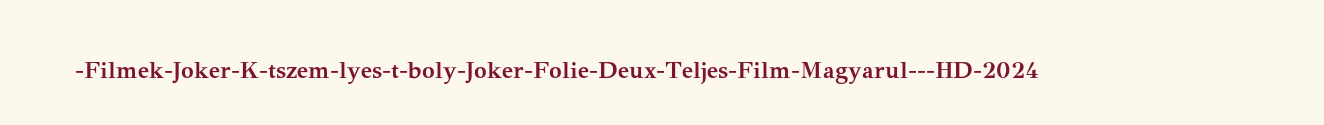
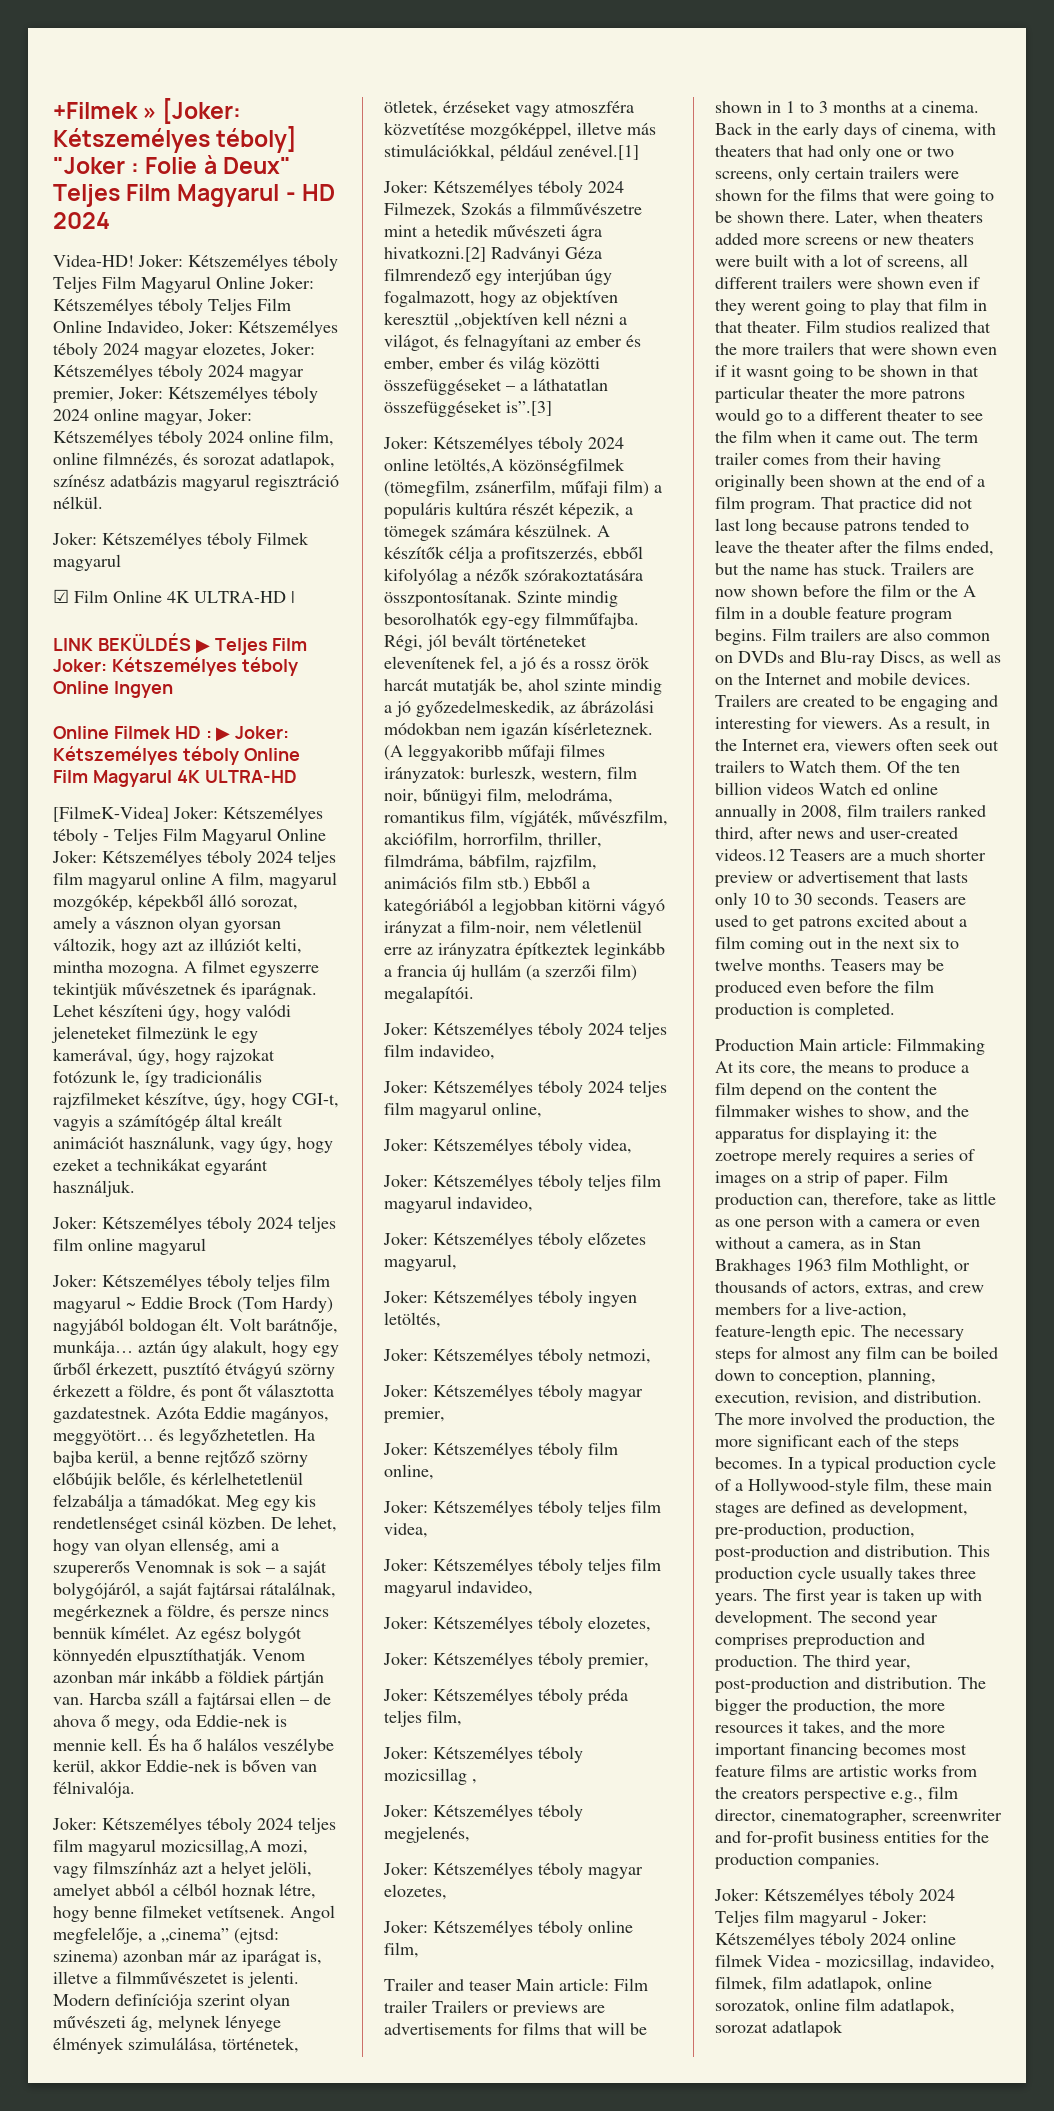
[75,62,1039,84] -Filmek-Joker-K-tszem-lyes-t-boly-Joker-Folie-Deux-Teljes-Film-Magyarul---HD-2024 -> [53,98,242,124] [53,126,298,153] [53,155,291,174] [53,184,335,207] [53,212,110,229] [53,254,338,271] [53,276,314,293] [53,298,291,315] [53,320,338,337] [53,342,315,359] [53,364,304,381] [53,386,318,403] [53,408,252,425] [53,430,334,447] [53,452,335,469] [53,474,339,491] [53,496,103,509] [52,532,309,549] [53,554,121,571] [53,589,295,603] [53,633,308,655] [53,657,298,676] [53,681,173,698] [53,726,290,742] [53,746,300,765] [53,770,297,787] [53,806,323,823] [53,828,326,845] [52,850,336,867] [53,872,337,889] [53,894,298,911] [53,916,281,933] [53,938,302,955] [53,960,319,977] [53,982,317,999] [53,1004,291,1021] [51,1026,258,1043] [53,1048,275,1065] [53,1070,262,1087] [53,1092,339,1109] [53,1114,283,1131] [53,1136,333,1153] [53,1158,268,1175] [53,1180,135,1197] [52,1216,336,1233] [53,1238,206,1255] [52,1274,330,1291] [53,1296,333,1313] [53,1318,338,1335] [53,1340,339,1357] [53,1362,335,1379] [53,1384,334,1401] [53,1406,329,1423] [53,1428,315,1445] [53,1450,308,1467] [53,1472,303,1489] [53,1494,316,1511] [53,1516,337,1533] [53,1538,279,1555] [53,1560,327,1577] [53,1582,336,1599] [53,1604,329,1621] [53,1626,302,1643] [53,1648,305,1665] [53,1670,324,1687] [53,1692,331,1709] [53,1714,287,1731] [53,1734,334,1755] [53,1759,317,1775] [53,1781,135,1798] [52,1817,336,1834] [53,1839,308,1856] [53,1861,312,1878] [53,1883,316,1900] [53,1905,335,1922] [53,1927,279,1944] [53,1950,322,1966] [53,1971,299,1988] [53,1993,290,2010] [53,2015,281,2032] [53,2037,299,2054] [384,100,634,117] [384,122,656,139] [384,144,639,161] [383,180,624,197] [384,202,642,218] [384,224,602,241] [384,246,602,263] [384,268,612,285] [384,290,618,307] [384,312,627,329] [384,334,641,351] [384,356,600,373] [384,378,608,395] [384,400,552,417] [383,436,624,453] [384,458,625,475] [384,480,662,497] [384,502,633,519] [384,524,610,541] [384,546,643,563] [384,568,643,585] [384,590,618,607] [384,612,639,629] [384,634,587,651] [384,656,650,673] [384,678,662,695] [384,700,654,717] [384,722,653,739] [384,744,605,761] [384,766,637,783] [384,788,613,805] [384,810,668,827] [384,832,602,848] [384,854,597,871] [384,876,590,893] [384,898,665,915] [384,920,642,937] [384,942,665,959] [384,964,637,981] [384,986,474,1003] [383,1022,667,1039] [384,1044,495,1060] [383,1080,667,1097] [384,1102,542,1119] [383,1138,632,1155] [383,1174,661,1191] [384,1196,533,1213] [383,1232,646,1249] [384,1254,457,1271] [383,1290,637,1307] [384,1312,441,1328] [383,1348,651,1365] [383,1384,643,1401] [384,1407,445,1423] [383,1442,618,1459] [384,1464,434,1480] [383,1500,661,1517] [384,1523,428,1538] [383,1558,661,1575] [384,1580,533,1597] [383,1616,651,1633] [383,1652,649,1669] [383,1688,628,1705] [384,1710,462,1727] [383,1746,583,1763] [384,1768,477,1785] [383,1804,583,1821] [384,1826,470,1843] [383,1862,643,1879] [384,1884,447,1900] [383,1920,633,1937] [384,1942,419,1958] [384,1978,648,1991] [384,2000,605,2017] [384,2022,647,2035] [715,101,979,113] [715,122,996,139] [715,144,954,161] [715,166,959,183] [715,188,994,205] [715,211,983,226] [715,233,974,245] [715,254,968,270] [715,276,980,289] [715,298,987,315] [715,320,991,333] [715,342,997,355] [715,365,979,381] [715,386,965,403] [715,408,983,425] [715,430,978,443] [715,452,941,469] [715,474,985,491] [715,496,973,513] [715,518,969,535] [715,540,994,556] [715,562,974,575] [715,584,976,597] [715,606,952,623] [715,628,990,645] [715,650,1001,667] [715,672,971,685] [715,694,998,711] [715,716,990,733] [715,738,999,754] [715,760,960,773] [715,782,938,795] [715,804,986,821] [715,827,958,842] [715,849,986,861] [715,870,968,887] [715,892,966,909] [715,915,967,931] [715,936,959,953] [715,958,944,975] [715,980,934,997] [715,1002,895,1019] [715,1038,985,1055] [715,1061,969,1077] [715,1082,937,1099] [715,1104,969,1120] [715,1126,937,1143] [715,1148,975,1165] [715,1170,948,1187] [715,1192,996,1209] [715,1215,980,1231] [715,1237,921,1252] [715,1258,970,1275] [715,1281,984,1296] [715,1302,907,1318] [715,1324,964,1341] [715,1346,998,1363] [715,1368,936,1385] [715,1391,982,1406] [715,1412,995,1429] [715,1435,959,1451] [715,1456,996,1473] [715,1478,992,1495] [715,1500,968,1517] [715,1523,915,1539] [715,1545,990,1561] [715,1566,976,1583] [715,1588,982,1605] [715,1610,938,1627] [715,1633,925,1649] [715,1655,911,1671] [715,1677,986,1693] [715,1699,945,1715] [715,1720,945,1736] [715,1743,967,1759] [715,1764,977,1777] [715,1786,958,1803] [715,1809,1002,1825] [715,1831,989,1847] [715,1853,880,1869] [714,1888,955,1905] [715,1910,927,1927] [715,1932,956,1949] [715,1954,995,1971] [715,1976,932,1993] [715,1998,955,2015] [715,2020,843,2037] +Filmek » [Joker: Kétszemélyes téboly] "Joker : Folie à Deux" Teljes Film Magyarul - HD 2024 // Videa-HD! Joker: Kétszemélyes téboly Teljes Film Magyarul Online Joker: Kétszemélyes téboly Teljes Film Online Indavideo, Joker: Kétszemélyes téboly 2024 magyar elozetes, Joker: Kétszemélyes téboly 2024 magyar premier, Joker: Kétszemélyes téboly 2024 online magyar, Joker: Kétszemélyes téboly 2024 online film, online filmnézés, és sorozat adatlapok, színész adatbázis magyarul regisztráció nélkül. // Joker: Kétszemélyes téboly Filmek magyarul // ☑ Film Online 4K ULTRA-HD | // LINK BEKÜLDÉS ▶ Teljes Film Joker: Kétszemélyes téboly Online Ingyen // Online Filmek HD : ▶ Joker: Kétszemélyes téboly Online Film Magyarul 4K ULTRA-HD // [FilmeK-Videa] Joker: Kétszemélyes téboly - Teljes Film Magyarul Online Joker: Kétszemélyes téboly 2024 teljes film magyarul online A film, magyarul mozgókép, képekből álló sorozat, amely a vásznon olyan gyorsan változik, hogy azt az illúziót kelti, mintha mozogna. A filmet egyszerre tekintjük művészetnek és iparágnak. Lehet készíteni úgy, hogy valódi jeleneteket filmezünk le egy kamerával, úgy, hogy rajzokat fotózunk le, így tradicionális rajzfilmeket készítve, úgy, hogy CGI-t, vagyis a számítógép által kreált animációt használunk, vagy úgy, hogy ezeket a technikákat egyaránt használjuk. // Joker: Kétszemélyes téboly 2024 teljes film online magyarul // Joker: Kétszemélyes téboly teljes film magyarul ~ Eddie Brock (Tom Hardy) nagyjából boldogan élt. Volt barátnője, munkája… aztán úgy alakult, hogy egy űrből érkezett, pusztító étvágyú szörny érkezett a földre, és pont őt választotta gazdatestnek. Azóta Eddie magányos, meggyötört… és legyőzhetetlen. Ha bajba kerül, a benne rejtőző szörny előbújik belőle, és kérlelhetetlenül felzabálja a támadókat. Meg egy kis rendetlenséget csinál közben. De lehet, hogy van olyan ellenség, ami a szupererős Venomnak is sok – a saját bolygójáról, a saját fajtársai rátalálnak, megérkeznek a földre, és persze nincs bennük kímélet. Az egész bolygót könnyedén elpusztíthatják. Venom azonban már inkább a földiek pártján van. Harcba száll a fajtársai ellen – de ahova ő megy, oda Eddie-nek is mennie kell. És ha ő halálos veszélybe kerül, akkor Eddie-nek is bőven van félnivalója. // Joker: Kétszemélyes téboly 2024 teljes film magyarul mozicsillag,A mozi, vagy filmszínház azt a helyet jelöli, amelyet abból a célból hoznak létre, hogy benne filmeket vetítsenek. Angol megfelelője, a „cinema” (ejtsd: szinema) azonban már az iparágat is, illetve a filmművészetet is jelenti. Modern definíciója szerint olyan művészeti ág, melynek lényege élmények szimulálása, történetek, ötletek, érzéseket vagy atmoszféra közvetítése mozgóképpel, illetve más stimulációkkal, például zenével.[1] // Joker: Kétszemélyes téboly 2024 Filmezek, Szokás a filmművészetre mint a hetedik művészeti ágra hivatkozni.[2] Radványi Géza filmrendező egy interjúban úgy fogalmazott, hogy az objektíven keresztül „objektíven kell nézni a világot, és felnagyítani az ember és ember, ember és világ közötti összefüggéseket – a láthatatlan összefüggéseket is”.[3] // Joker: Kétszemélyes téboly 2024 online letöltés,A közönségfilmek (tömegfilm, zsánerfilm, műfaji film) a populáris kultúra részét képezik, a tömegek számára készülnek. A készítők célja a profitszerzés, ebből kifolyólag a nézők szórakoztatására összpontosítanak. Szinte mindig besorolhatók egy-egy filmműfajba. Régi, jól bevált történeteket elevenítenek fel, a jó és a rossz örök harcát mutatják be, ahol szinte mindig a jó győzedelmeskedik, az ábrázolási módokban nem igazán kísérleteznek. (A leggyakoribb műfaji filmes irányzatok: burleszk, western, film noir, bűnügyi film, melodráma, romantikus film, vígjáték, művészfilm, akciófilm, horrorfilm, thriller, filmdráma, bábfilm, rajzfilm, animációs film stb.) Ebből a kategóriából a legjobban kitörni vágyó irányzat a film-noir, nem véletlenül erre az irányzatra építkeztek leginkább a francia új hullám (a szerzői film) megalapítói. // Joker: Kétszemélyes téboly 2024 teljes film indavideo, // Joker: Kétszemélyes téboly 2024 teljes film magyarul online, // Joker: Kétszemélyes téboly videa, // Joker: Kétszemélyes téboly teljes film magyarul indavideo, // Joker: Kétszemélyes téboly előzetes magyarul, // Joker: Kétszemélyes téboly ingyen letöltés, // Joker: Kétszemélyes téboly netmozi, // Joker: Kétszemélyes téboly magyar premier, // Joker: Kétszemélyes téboly film online, // Joker: Kétszemélyes téboly teljes film videa, // Joker: Kétszemélyes téboly teljes film magyarul indavideo, // Joker: Kétszemélyes téboly elozetes, // Joker: Kétszemélyes téboly premier, // Joker: Kétszemélyes téboly préda teljes film, // Joker: Kétszemélyes téboly mozicsillag , // Joker: Kétszemélyes téboly megjelenés, // Joker: Kétszemélyes téboly magyar elozetes, // Joker: Kétszemélyes téboly online film, // Trailer and teaser Main article: Film trailer Trailers or previews are advertisements for films that will be shown in 1 to 3 months at a cinema. Back in the early days of cinema, with theaters that had only one or two screens, only certain trailers were shown for the films that were going to be shown there. Later, when theaters added more screens or new theaters were built with a lot of screens, all different trailers were shown even if they werent going to play that film in that theater. Film studios realized that the more trailers that were shown even if it wasnt going to be shown in that particular theater the more patrons would go to a different theater to see the film when it came out. The term trailer comes from their having originally been shown at the end of a film program. That practice did not last long because patrons tended to leave the theater after the films ended, but the name has stuck. Trailers are now shown before the film or the A film in a double feature program begins. Film trailers are also common on DVDs and Blu-ray Discs, as well as on the Internet and mobile devices. Trailers are created to be engaging and interesting for viewers. As a result, in the Internet era, viewers often seek out trailers to Watch them. Of the ten billion videos Watch ed online annually in 2008, film trailers ranked third, after news and user-created videos.12 Teasers are a much shorter preview or advertisement that lasts only 10 to 30 seconds. Teasers are used to get patrons excited about a film coming out in the next six to twelve months. Teasers may be produced even before the film production is completed. // Production Main article: Filmmaking At its core, the means to produce a film depend on the content the filmmaker wishes to show, and the apparatus for displaying it: the zoetrope merely requires a series of images on a strip of paper. Film production can, therefore, take as little as one person with a camera or even without a camera, as in Stan Brakhages 1963 film Mothlight, or thousands of actors, extras, and crew members for a live-action, feature-length epic. The necessary steps for almost any film can be boiled down to conception, planning, execution, revision, and distribution. The more involved the production, the more significant each of the steps becomes. In a typical production cycle of a Hollywood-style film, these main stages are defined as development, pre-production, production, post-production and distribution. This production cycle usually takes three years. The first year is taken up with development. The second year comprises preproduction and production. The third year, post-production and distribution. The bigger the production, the more resources it takes, and the more important financing becomes most feature films are artistic works from the creators perspective e.g., film director, cinematographer, screenwriter and for-profit business entities for the production companies. // Joker: Kétszemélyes téboly 2024 Teljes film magyarul - Joker: Kétszemélyes téboly 2024 online filmek Videa - mozicsillag, indavideo, filmek, film adatlapok, online sorozatok, online film adatlapok, sorozat adatlapok

